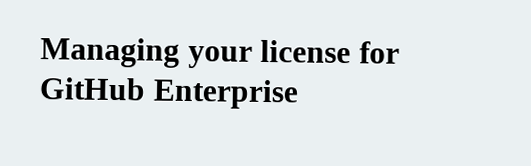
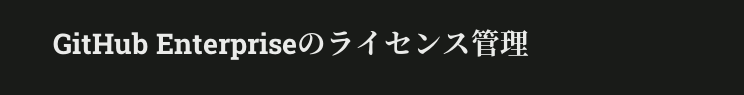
[40,37,400,69] [39,77,299,110] Managing your license for GitHub Enterprise -> [53,29,529,60] GitHub Enterpriseのライセンス管理

